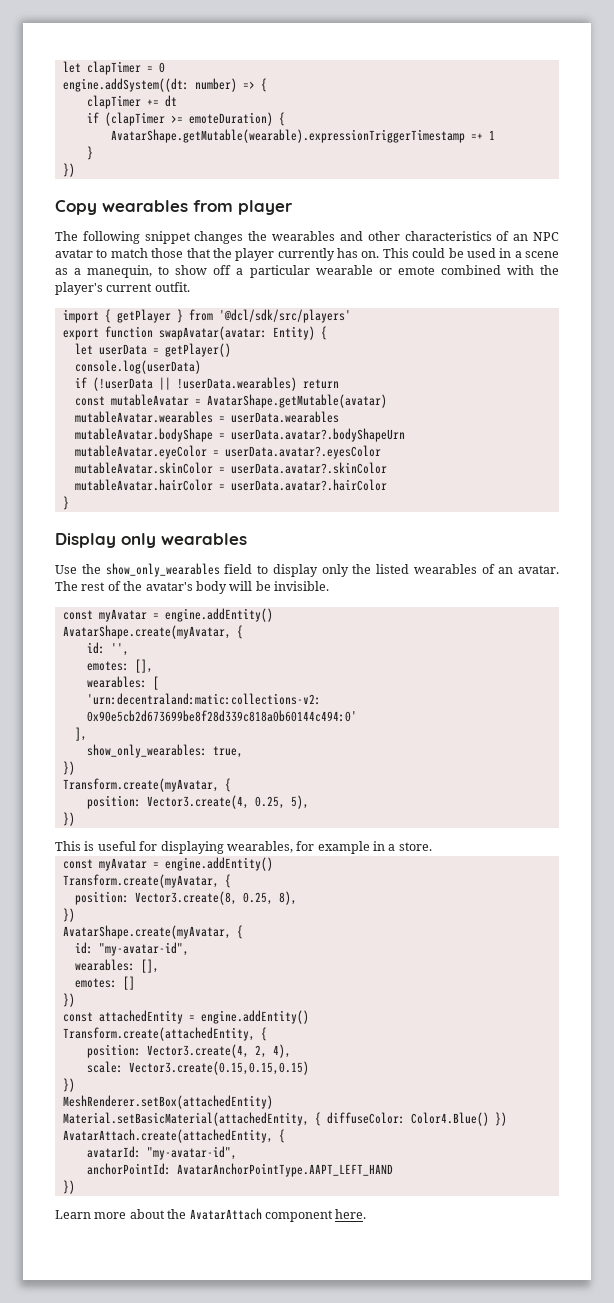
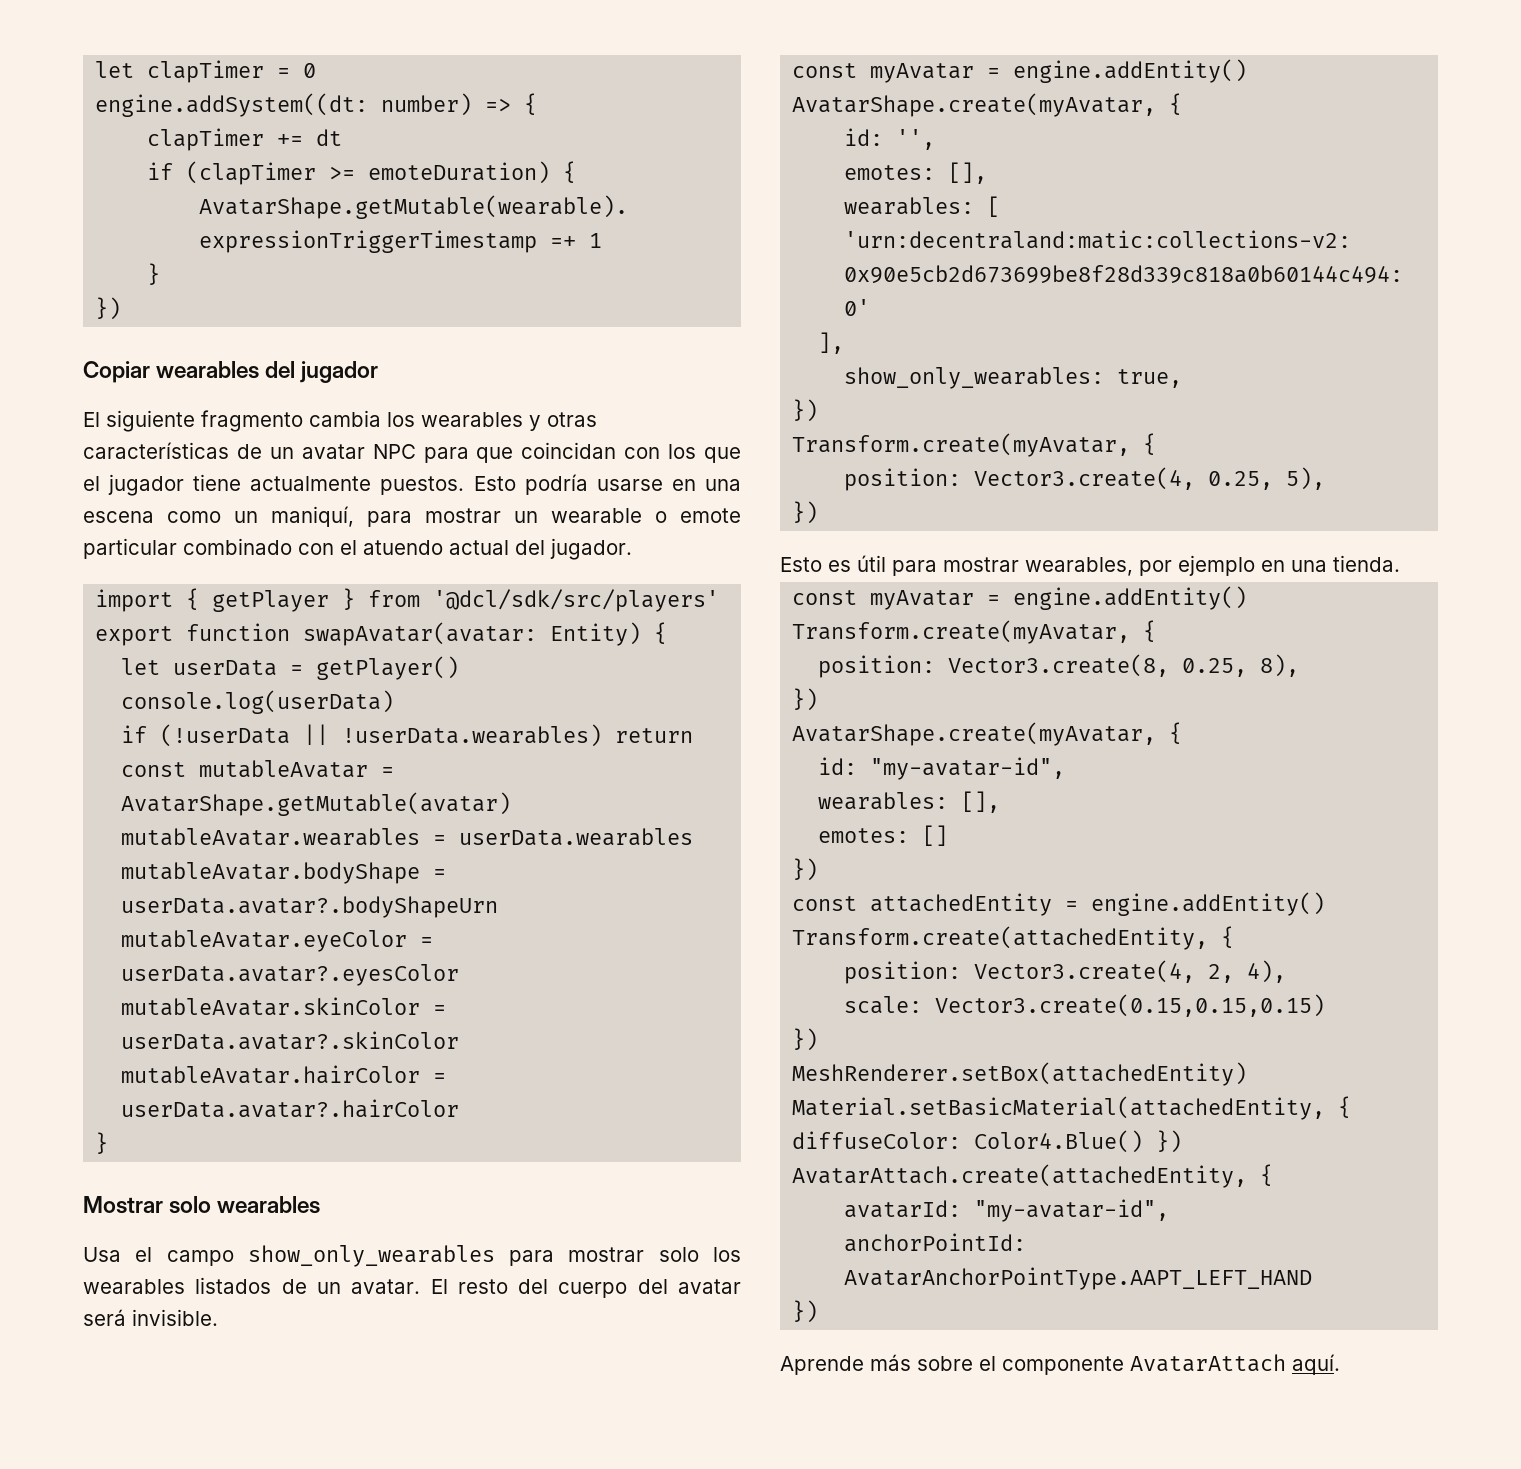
[55,200,293,215] [55,231,559,244] [55,248,559,261] [55,265,559,278] [55,282,190,295] Copy wearables from player // The following snippet changes the wearables and other characteristics of an NPC avatar to match those that the player currently has on. This could be used in a scene as a manequin, to show off a particular wearable or emote combined with the player's current outfit. -> [83,361,379,383] [83,410,597,432] [83,442,741,463] [83,474,741,496] [83,506,741,527] [83,538,632,560] Copiar wearables del jugador // El siguiente fragmento cambia los wearables y otras características de un avatar NPC para que coincidan con los que el jugador tiene actualmente puestos. Esto podría usarse en una escena como un maniquí, para mostrar un wearable o emote particular combinado con el atuendo actual del jugador.
[55,533,156,548] Display only -> [83,1196,212,1214] Mostrar solo
[55,563,559,577] [55,581,271,594] Use the show_only_wearables field to display only the listed wearables of an avatar. The rest of the avatar's body will be -> [83,1245,741,1267] [83,1277,741,1298] [83,1309,126,1326] Usa el campo show_only_wearables para mostrar solo los wearables listados de un avatar. El resto del cuerpo del avatar será
[55,841,432,854] This is useful for displaying wearables, for example in a store. -> [780,555,1400,576] Esto es útil para mostrar wearables, por ejemplo en una tienda.
[55,1208,367,1222] Learn more about the AvatarAttach component here. -> [780,1354,1340,1375] Aprende más sobre el componente AvatarAttach aquí.

